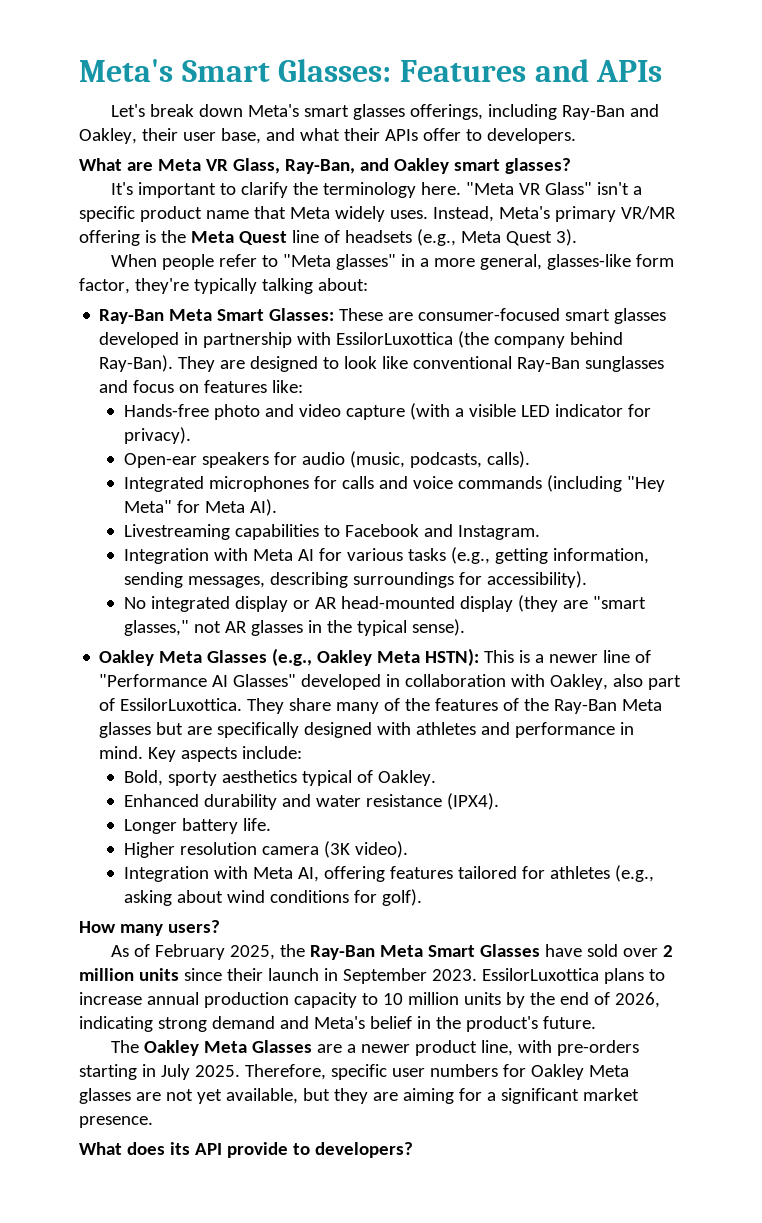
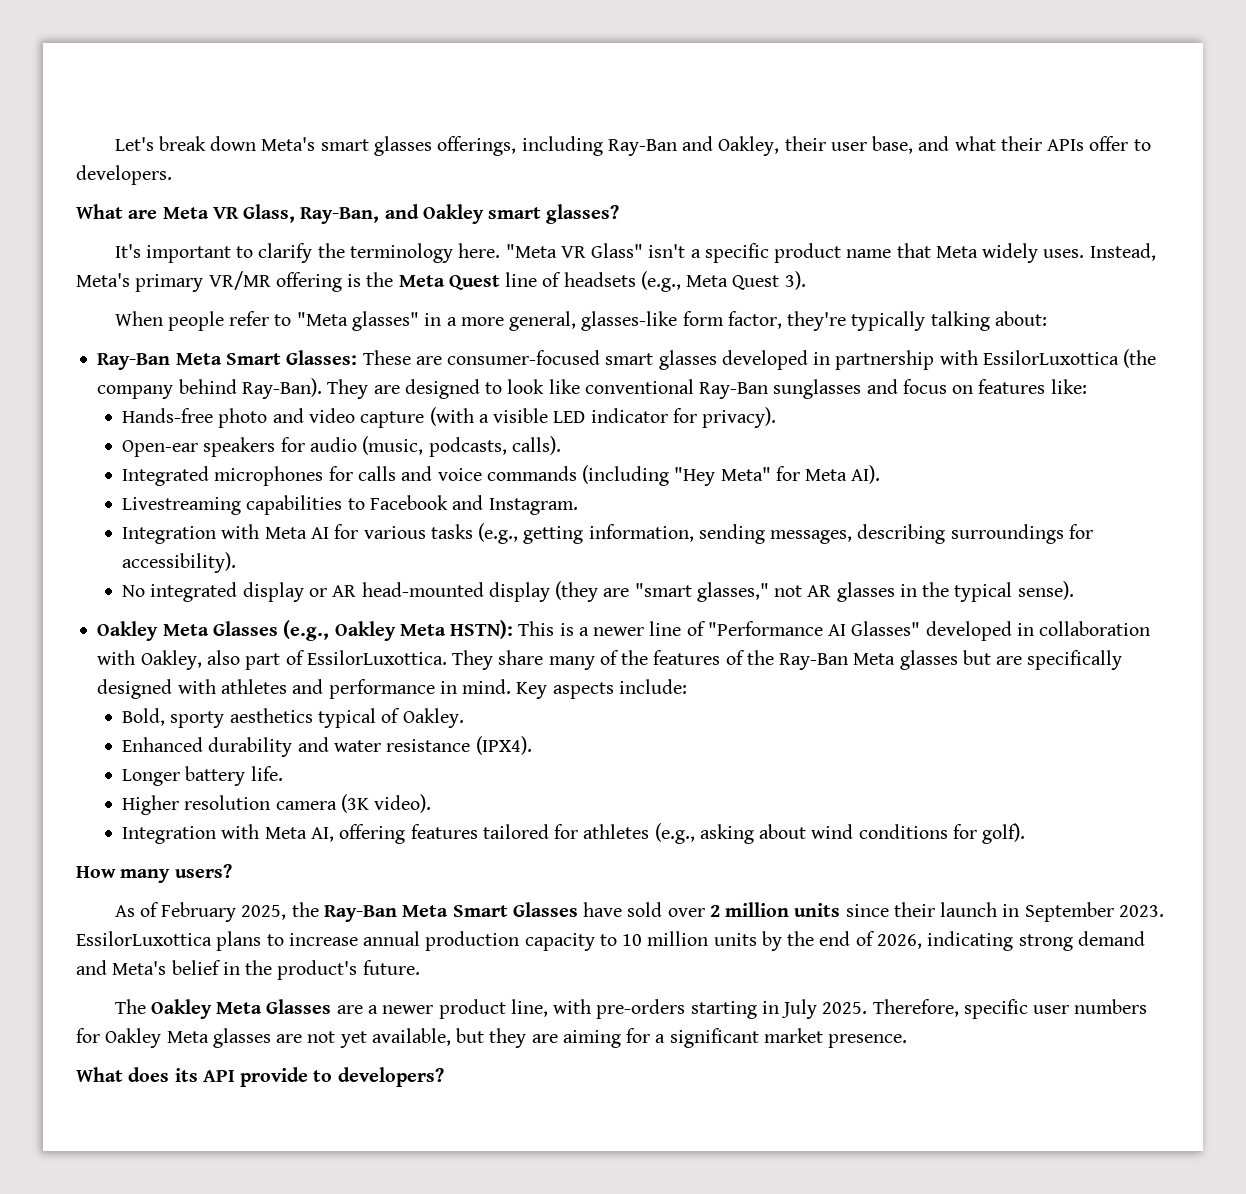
[79,59,663,82] Meta's Smart Glasses: Features and APIs // -> (114, 144) none

